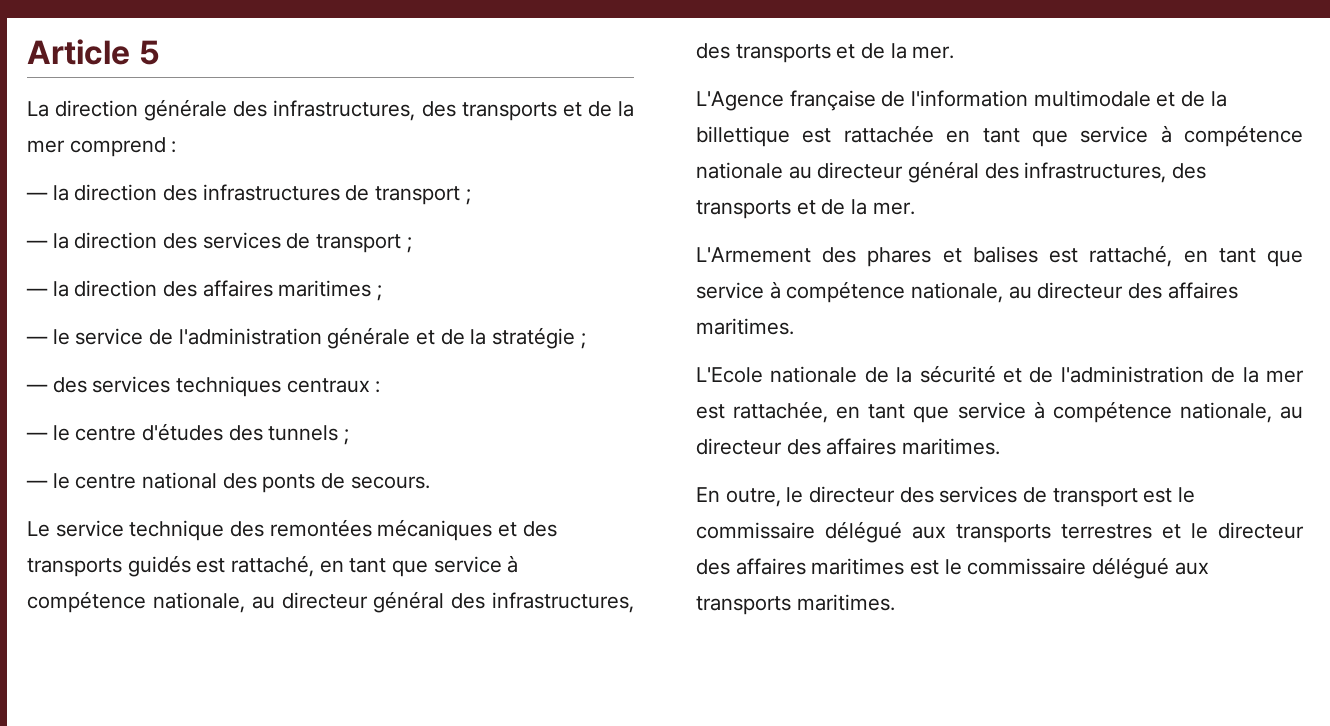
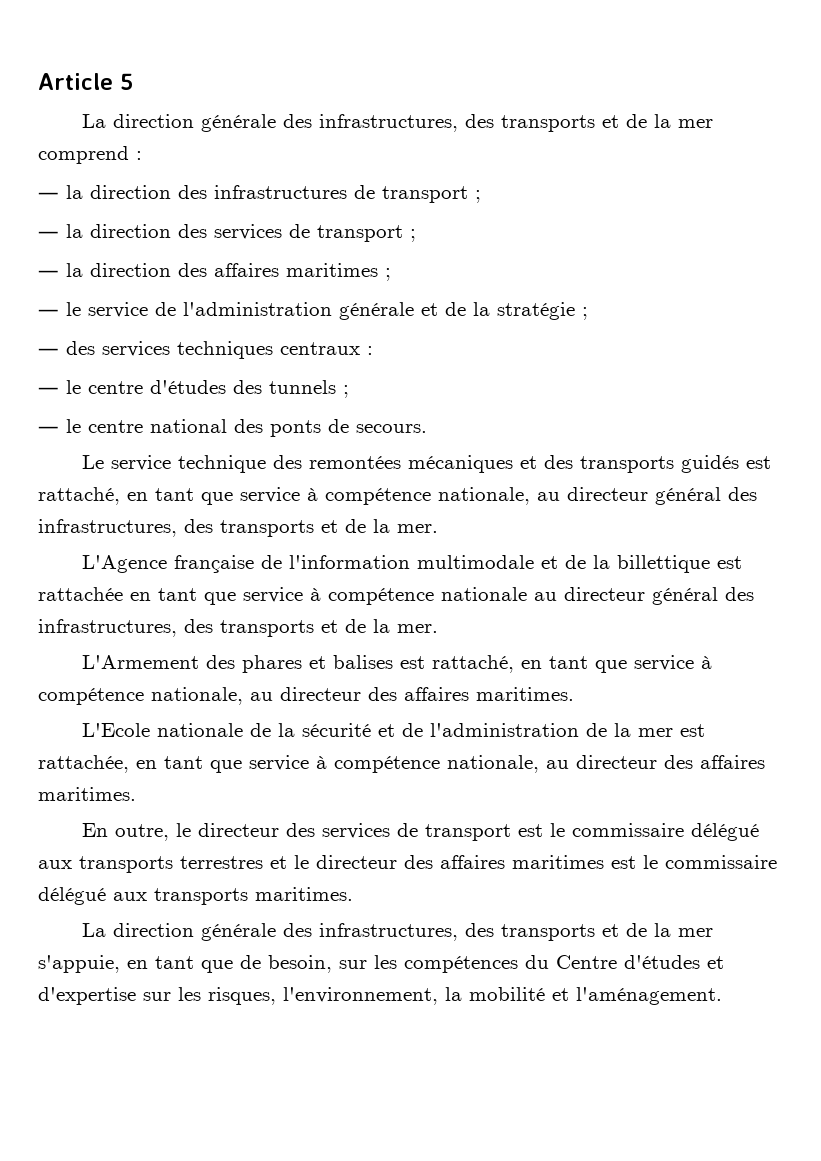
(895, 602) none -> [82,923,714,941] [38,955,724,973] [38,987,722,1005] // La direction générale des infrastructures, des transports et de la mer s'appuie, en tant que de besoin, sur les compétences du Centre d'études et d'expertise sur les risques, l'environnement, la mobilité et l'aménagement.

